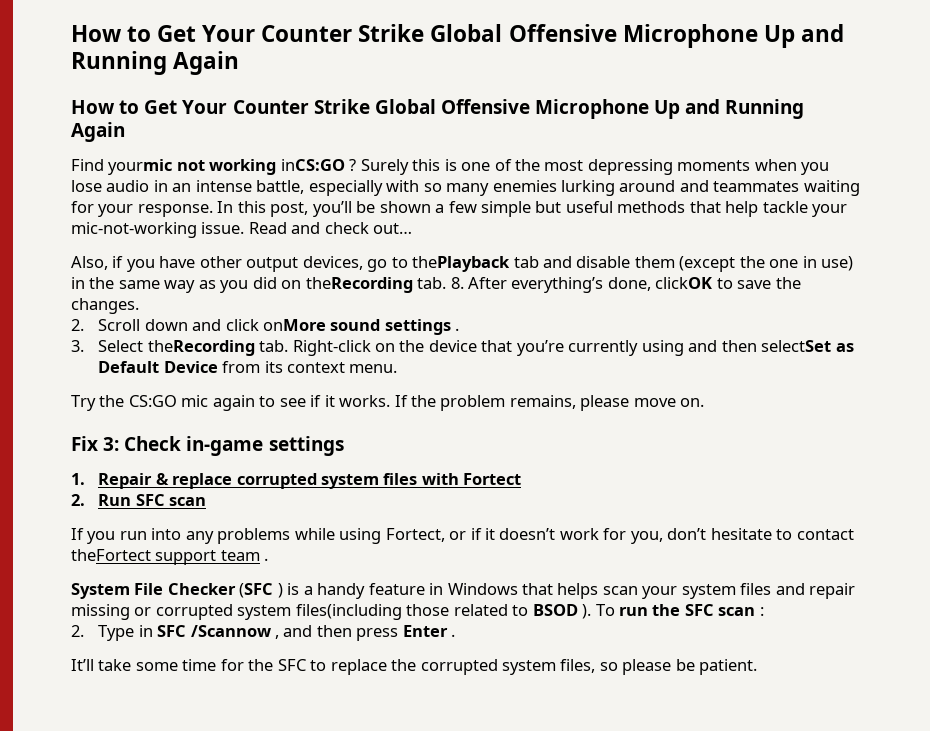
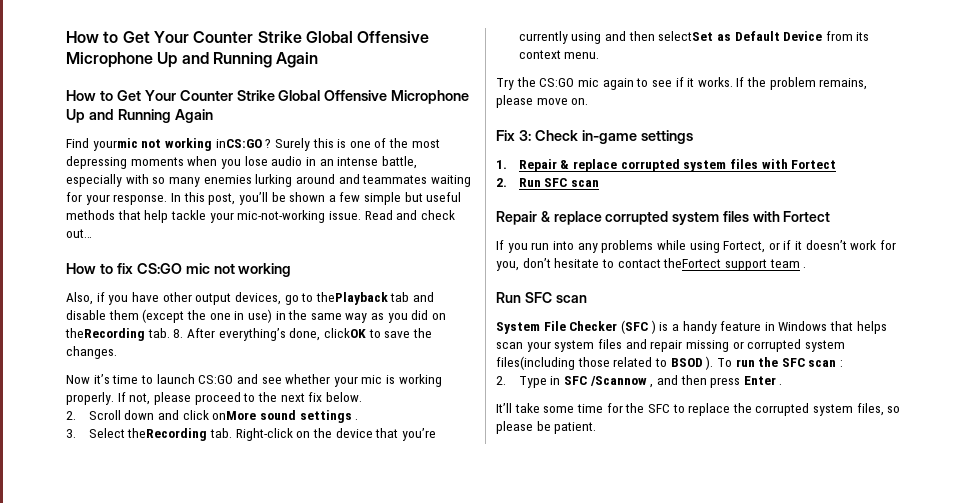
(413, 228) none -> [66,263,292,277] // How to fix CS:GO mic not working
(139, 306) none -> [66,374,442,387] [66,392,362,405] // Now it’s time to launch CS:GO and see whether your mic is working properly. If not, please proceed to the next fix below.
(207, 501) none -> [496,211,831,225] // Repair & replace corrupted system files with Fortect
(269, 559) none -> [496,292,587,303] // Run SFC scan

